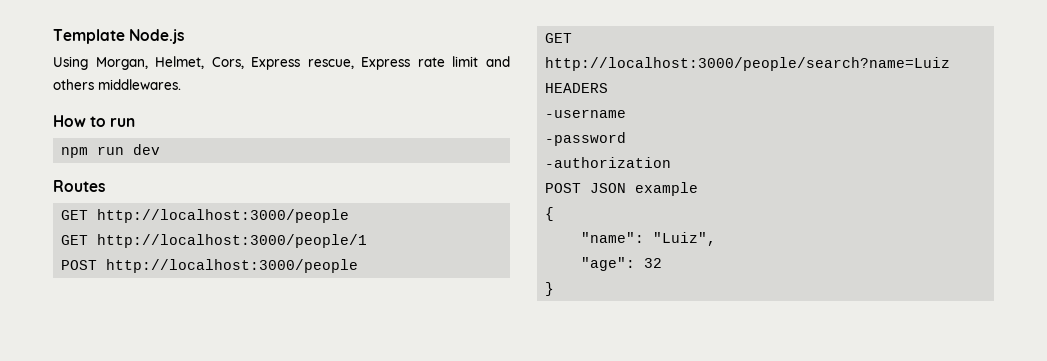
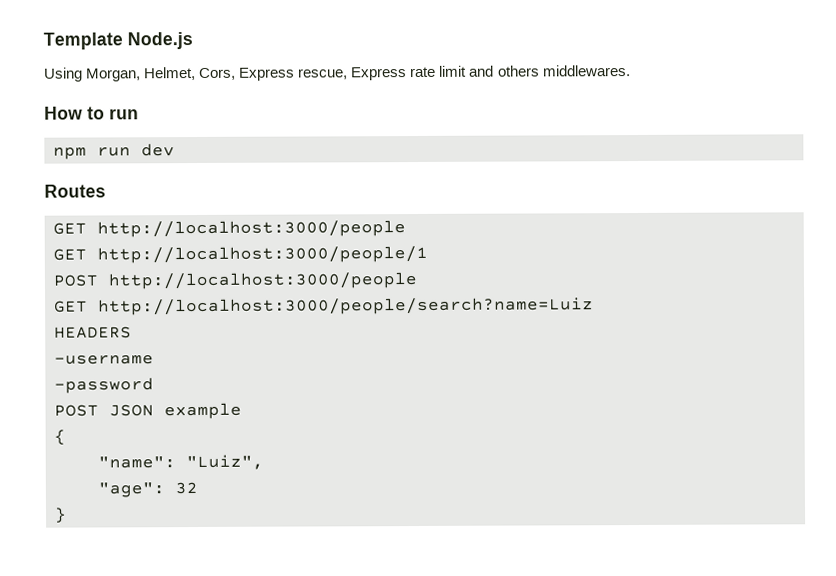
[545,157,672,168] // -authorization -> (154, 385) none

